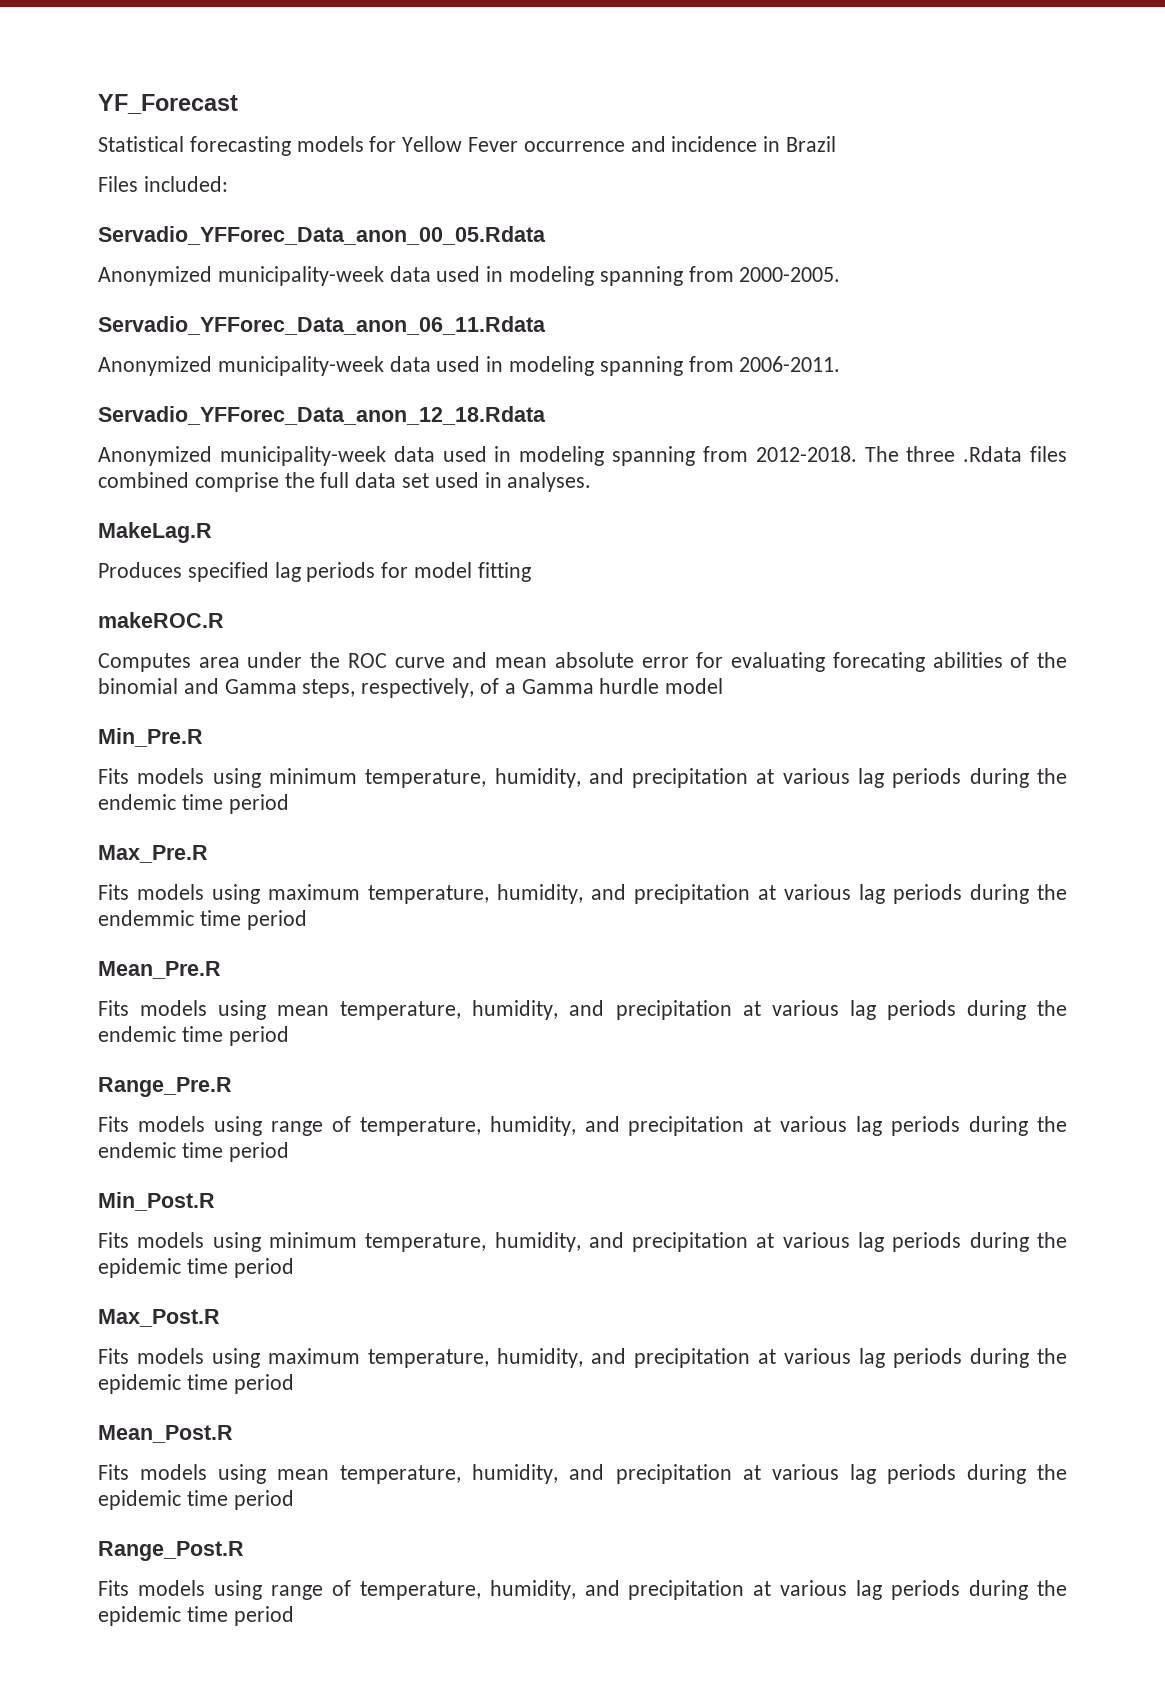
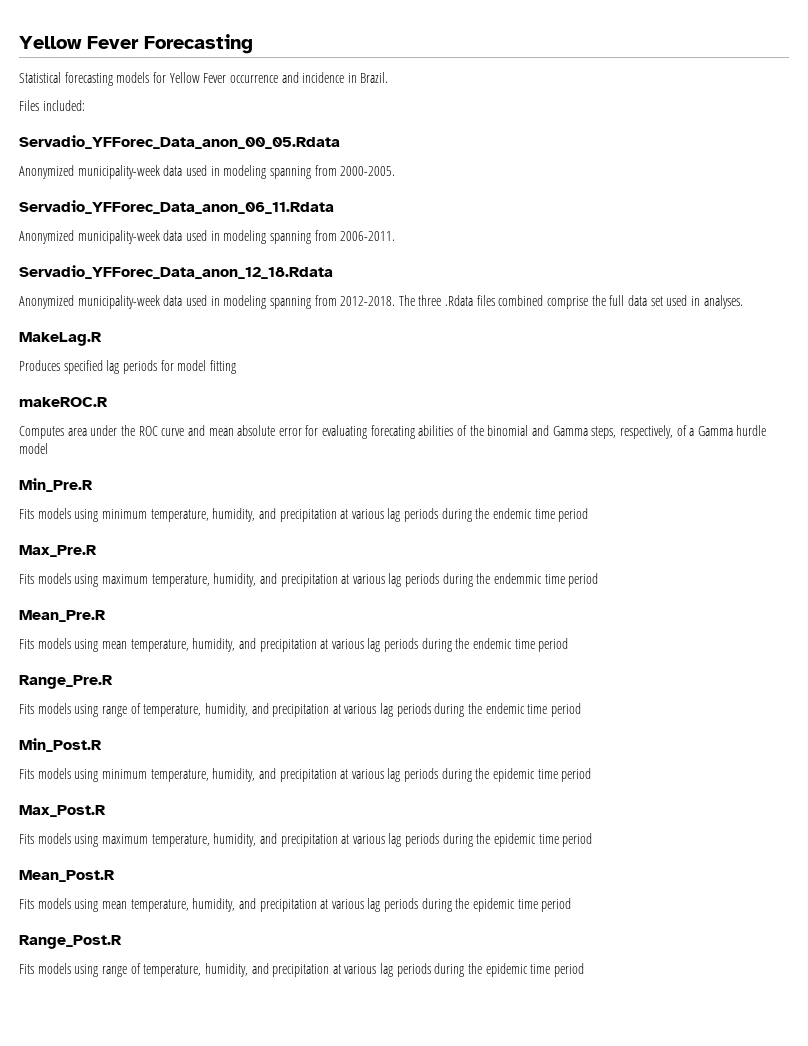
[98,94,238,114] YF_Forecast -> [19,34,253,54] Yellow Fever Forecasting
[786,136,837,152] Brazil -> [360,72,389,83] Brazil.

